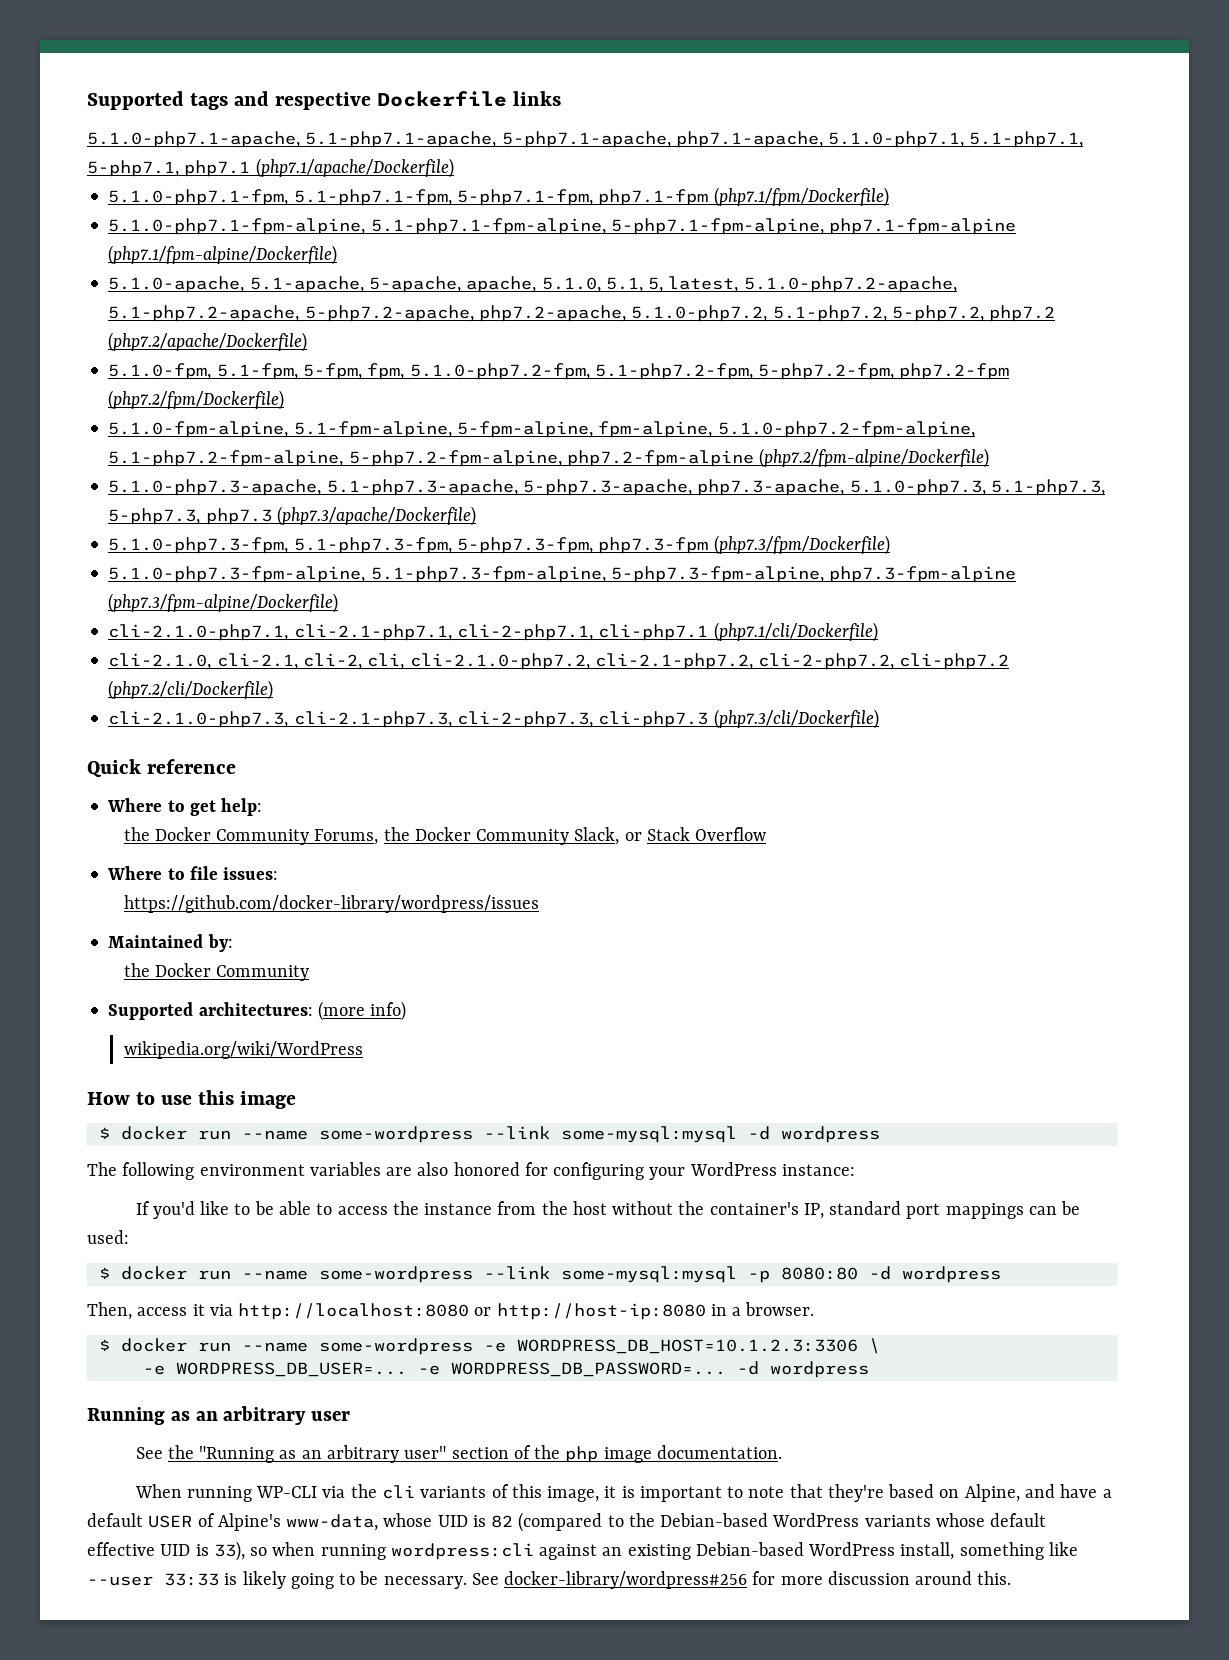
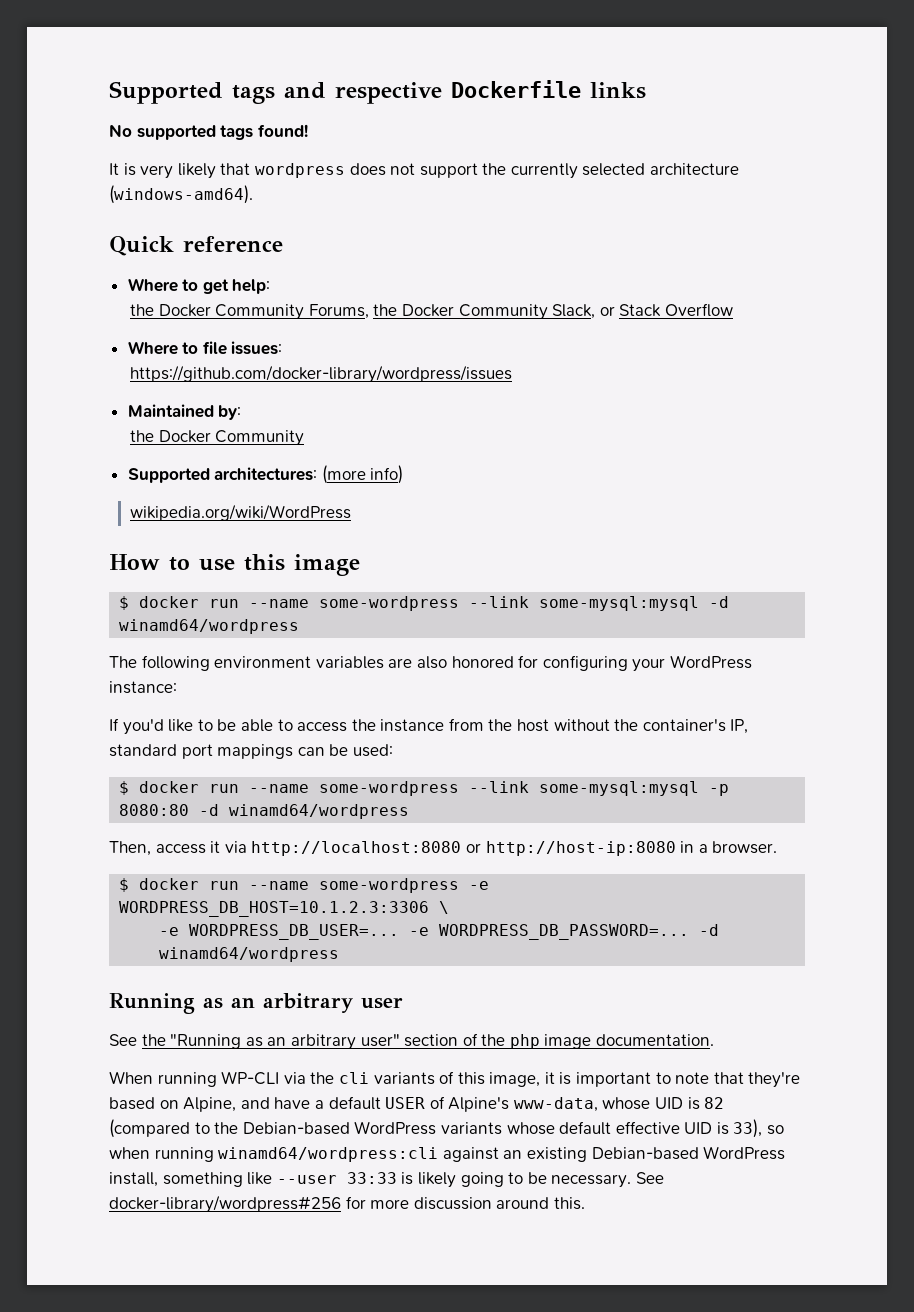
[87,131,1084,148] [87,158,454,178] [108,187,889,207] [108,218,1017,235] [108,245,338,265] [108,276,957,293] [108,305,1056,322] [108,332,308,352] [108,363,1010,380] [108,390,285,410] [108,421,975,438] [108,448,990,468] [108,479,1105,496] [108,506,476,526] [108,535,890,555] [108,566,1017,583] [108,593,339,613] [108,622,878,642] [108,653,1010,670] [108,680,274,700] [108,709,879,729] 5.1.0-php7.1-apache, 5.1-php7.1-apache, 5-php7.1-apache, php7.1-apache, 5.1.0-php7.1, 5.1-php7.1, 5-php7.1, php7.1 (php7.1/apache/Dockerfile) // 5.1.0-php7.1-fpm, 5.1-php7.1-fpm, 5-php7.1-fpm, php7.1-fpm (php7.1/fpm/Dockerfile) // 5.1.0-php7.1-fpm-alpine, 5.1-php7.1-fpm-alpine, 5-php7.1-fpm-alpine, php7.1-fpm-alpine (php7.1/fpm-alpine/Dockerfile) // 5.1.0-apache, 5.1-apache, 5-apache, apache, 5.1.0, 5.1, 5, latest, 5.1.0-php7.2-apache, 5.1-php7.2-apache, 5-php7.2-apache, php7.2-apache, 5.1.0-php7.2, 5.1-php7.2, 5-php7.2, php7.2 (php7.2/apache/Dockerfile) // 5.1.0-fpm, 5.1-fpm, 5-fpm, fpm, 5.1.0-php7.2-fpm, 5.1-php7.2-fpm, 5-php7.2-fpm, php7.2-fpm (php7.2/fpm/Dockerfile) // 5.1.0-fpm-alpine, 5.1-fpm-alpine, 5-fpm-alpine, fpm-alpine, 5.1.0-php7.2-fpm-alpine, 5.1-php7.2-fpm-alpine, 5-php7.2-fpm-alpine, php7.2-fpm-alpine (php7.2/fpm-alpine/Dockerfile) // 5.1.0-php7.3-apache, 5.1-php7.3-apache, 5-php7.3-apache, php7.3-apache, 5.1.0-php7.3, 5.1-php7.3, 5-php7.3, php7.3 (php7.3/apache/Dockerfile) // 5.1.0-php7.3-fpm, 5.1-php7.3-fpm, 5-php7.3-fpm, php7.3-fpm (php7.3/fpm/Dockerfile) // 5.1.0-php7.3-fpm-alpine, 5.1-php7.3-fpm-alpine, 5-php7.3-fpm-alpine, php7.3-fpm-alpine (php7.3/fpm-alpine/Dockerfile) // cli-2.1.0-php7.1, cli-2.1-php7.1, cli-2-php7.1, cli-php7.1 (php7.1/cli/Dockerfile) // cli-2.1.0, cli-2.1, cli-2, cli, cli-2.1.0-php7.2, cli-2.1-php7.2, cli-2-php7.2, cli-php7.2 (php7.2/cli/Dockerfile) // cli-2.1.0-php7.3, cli-2.1-php7.3, cli-2-php7.3, cli-php7.3 (php7.3/cli/Dockerfile) -> [109,124,308,140] [109,163,740,179] [109,185,253,204] No supported tags found! // It is very likely that wordpress does not support the currently selected architecture (windows-amd64).
[780,1126,880,1143] wordpress -> [119,619,300,634] winamd64/wordpress
[901,1266,1001,1283] wordpress -> [229,804,410,819] winamd64/wordpress
[769,1361,869,1378] wordpress -> [159,947,340,962] winamd64/wordpress
[390,1543,534,1560] wordpress:cli -> [218,1147,439,1162] winamd64/wordpress:cli

